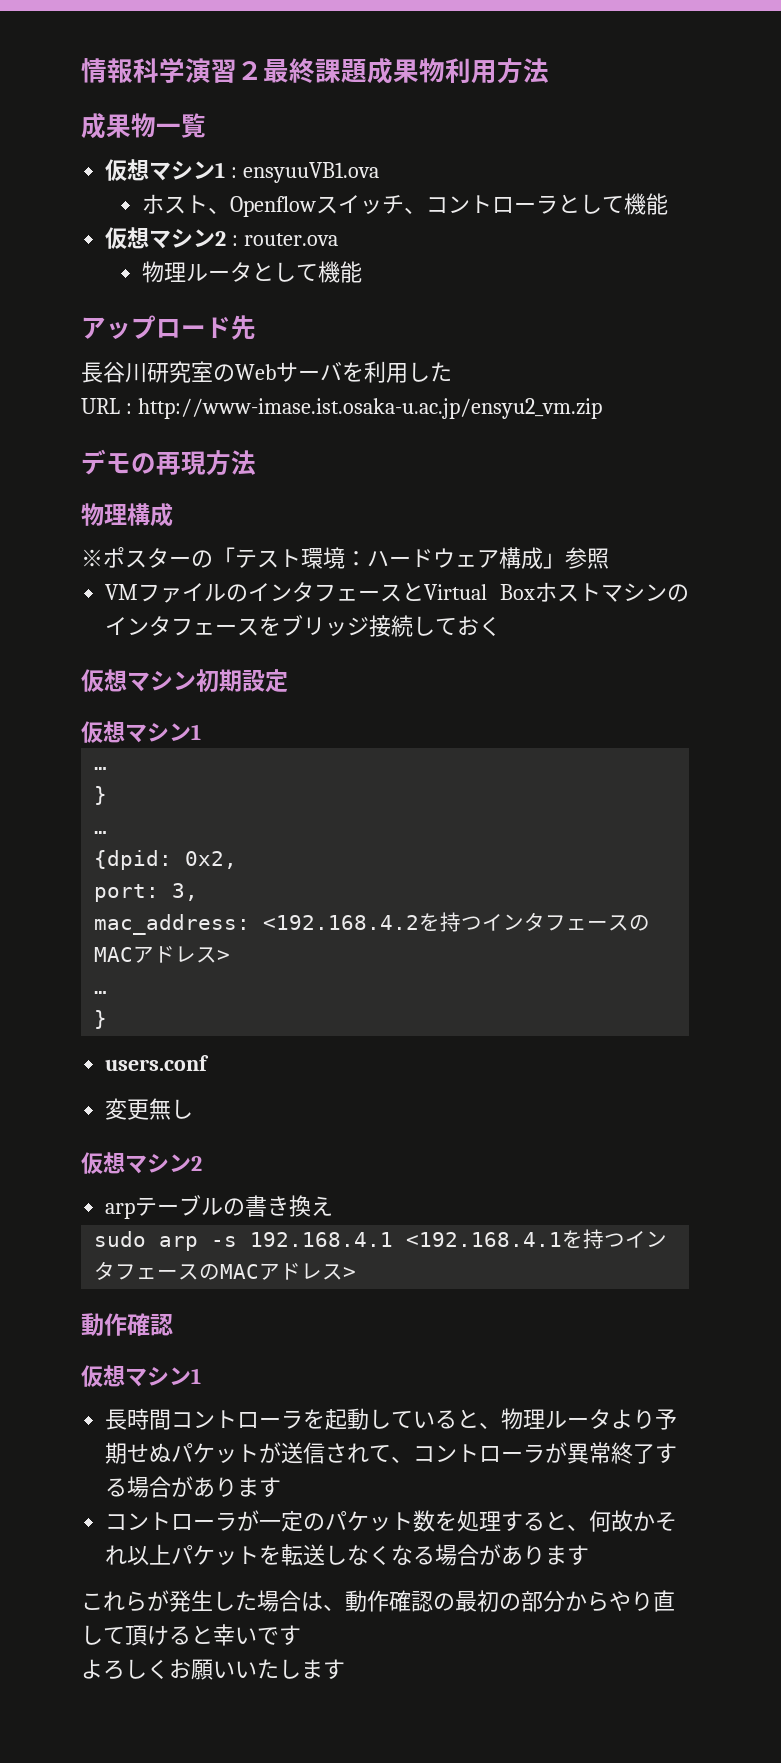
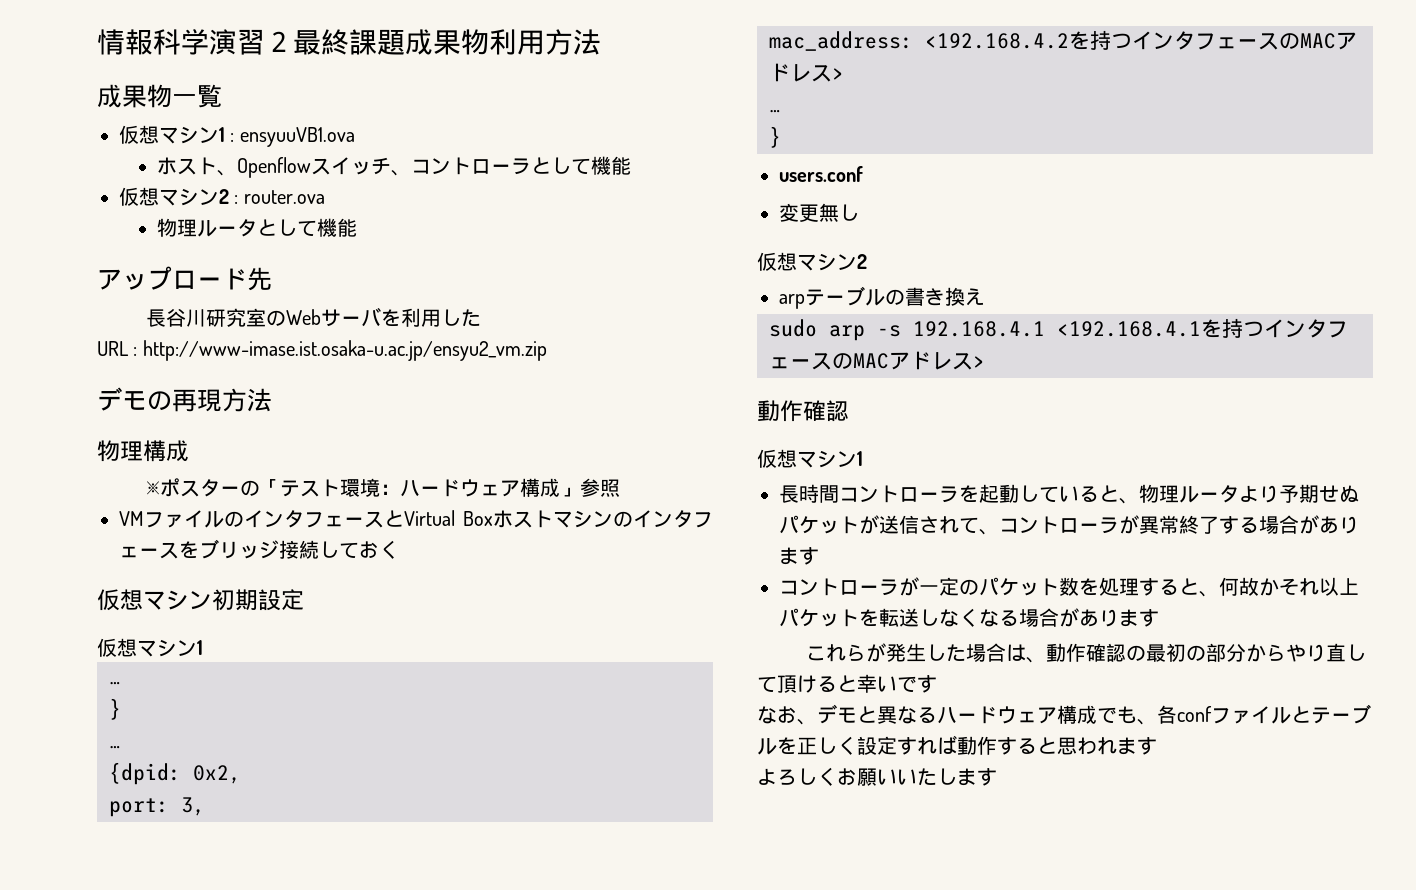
(301, 1635) none -> [757,704,1371,725] [757,735,1157,755] // なお、デモと異なるハードウェア構成でも、各confファイルとテーブルを正しく設定すれば動作すると思われます

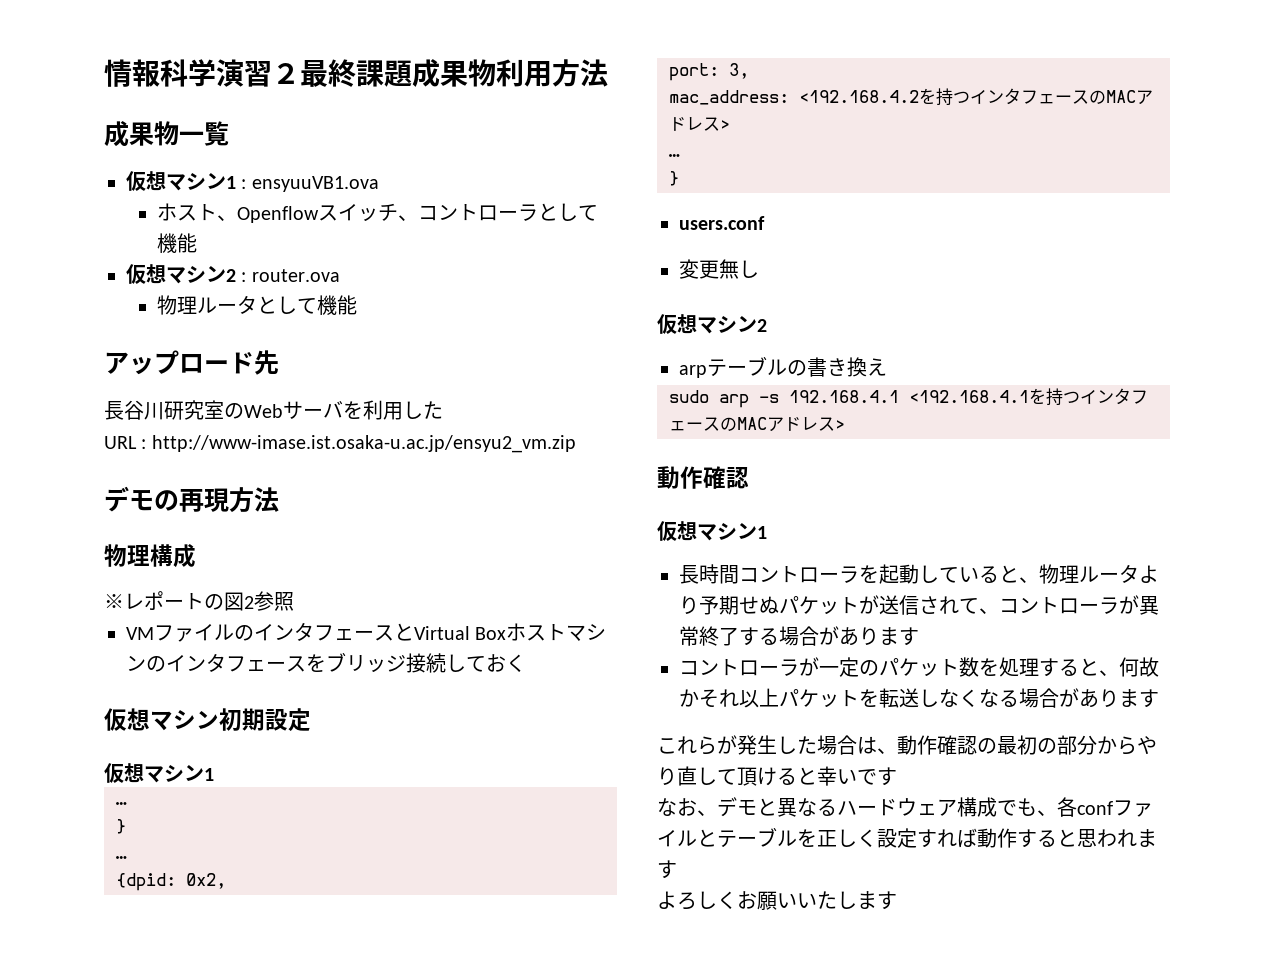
[160,478,581,497] ポスターの「テスト環境：ハードウェア構成」 -> [124,591,254,611] レポートの図2

